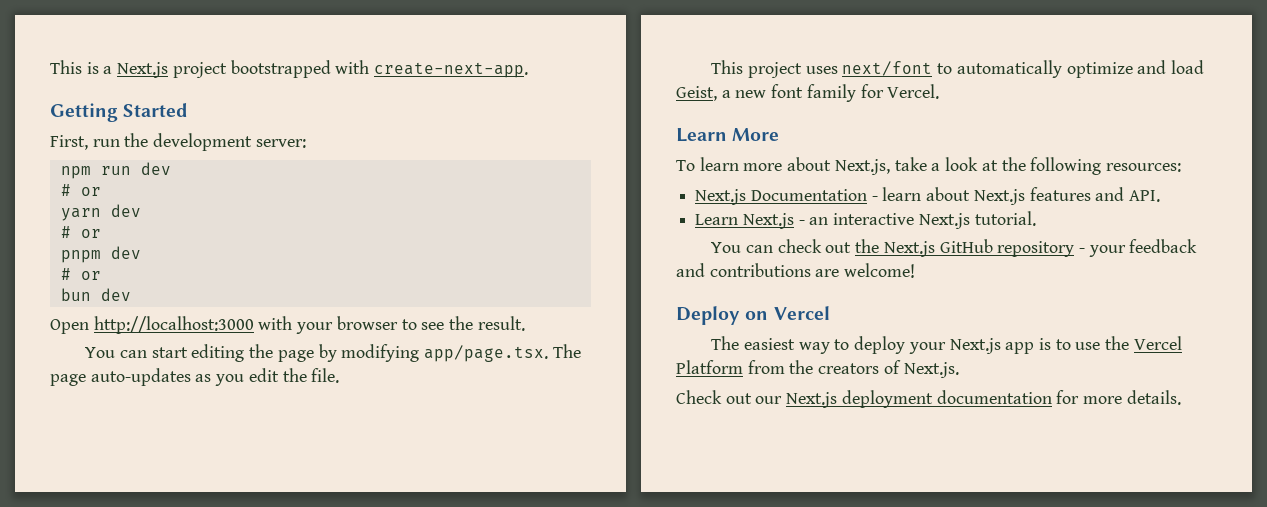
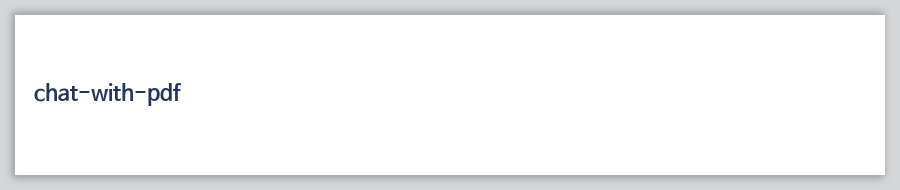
[50,60,529,78] [50,103,189,122] [50,133,306,151] [60,162,171,179] [60,184,101,196] [60,204,141,221] [60,226,101,238] [60,246,141,263] [60,268,101,280] [60,288,131,301] [50,316,525,334] [85,344,581,362] [50,368,340,386] [711,60,1204,78] [676,84,940,102] [676,128,780,142] [676,157,1181,175] [695,187,1161,205] [695,211,1036,229] [711,239,1198,257] [676,263,916,278] [676,306,830,325] [711,336,1182,354] [676,360,959,378] [676,390,1181,408] This is a Next.js project bootstrapped with create-next-app. // Getting Started // First, run the development server: // npm run dev // # or // yarn dev // # or // pnpm dev // # or // bun dev // Open http://localhost:3000 with your browser to see the result. // You can start editing the page by modifying app/page.tsx. The page auto-updates as you edit the file. // This project uses next/font to automatically optimize and load Geist, a new font family for Vercel. // Learn More // To learn more about Next.js, take a look at the following resources: // Next.js Documentation - learn about Next.js features and API. // Learn Next.js - an interactive Next.js tutorial. // You can check out the Next.js GitHub repository - your feedback and contributions are welcome! // Deploy on Vercel // The easiest way to deploy your Next.js app is to use the Vercel Platform from the creators of Next.js. // Check out our Next.js deployment documentation for more details. -> [34,83,182,106] chat-with-pdf

